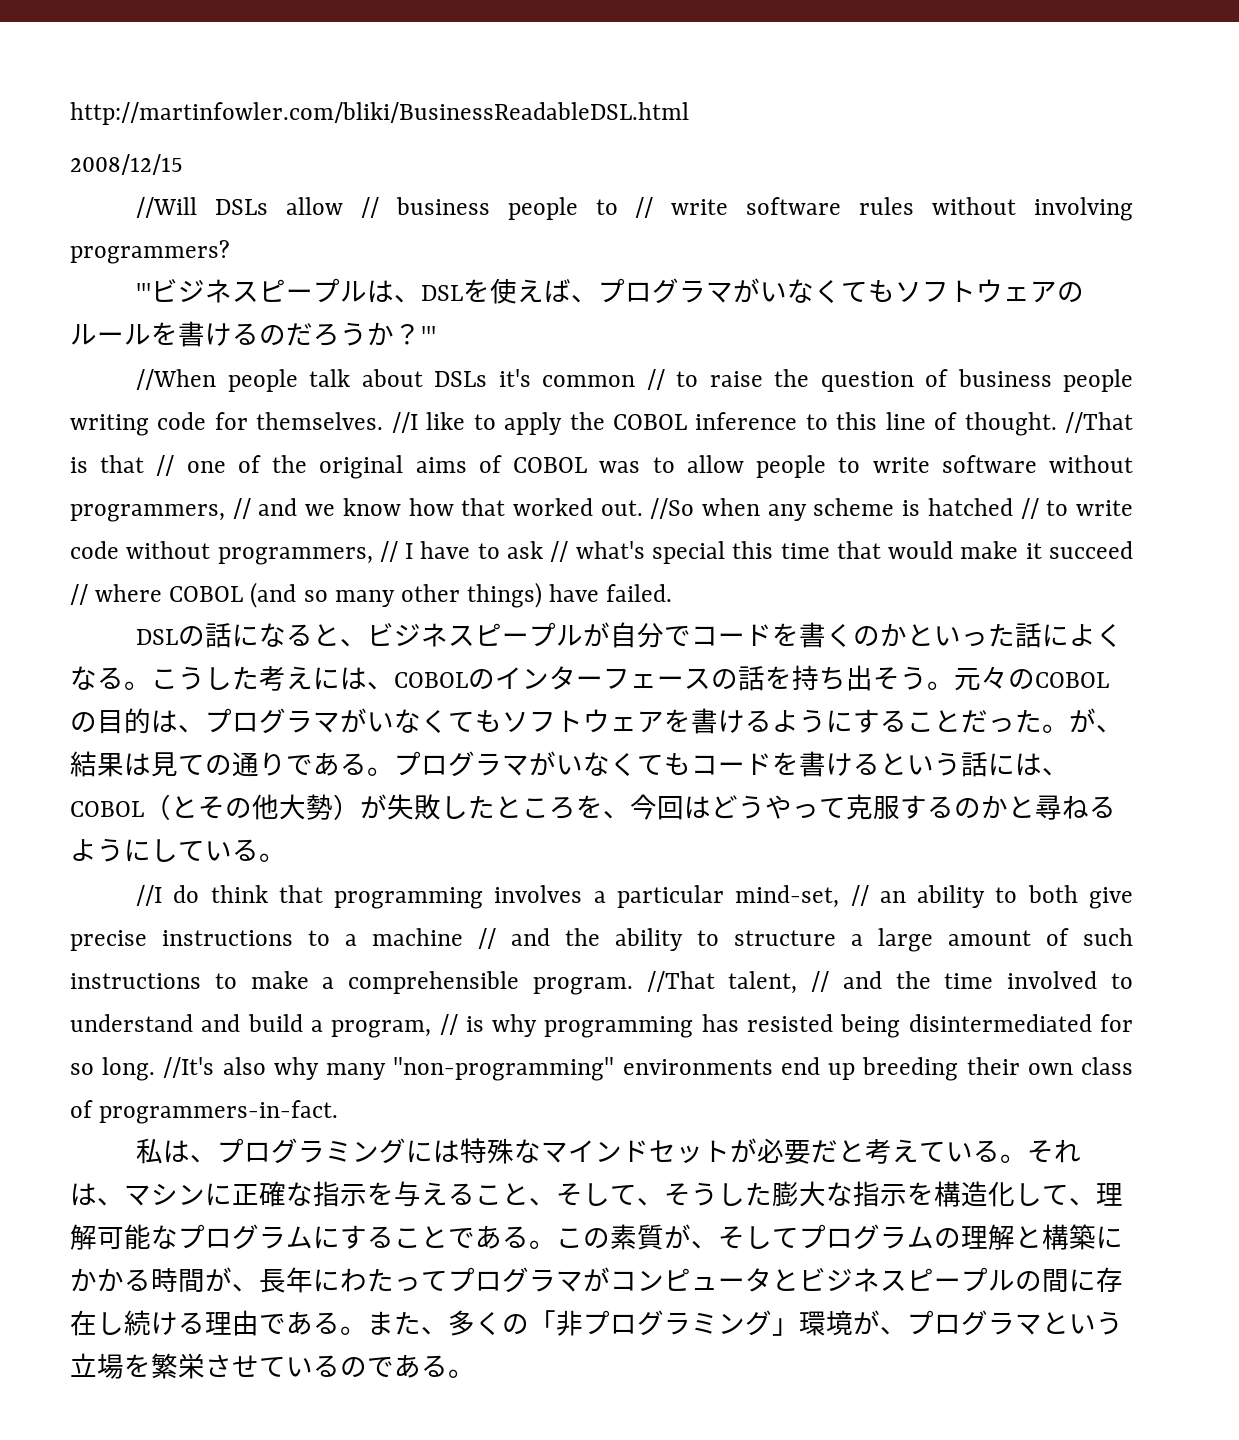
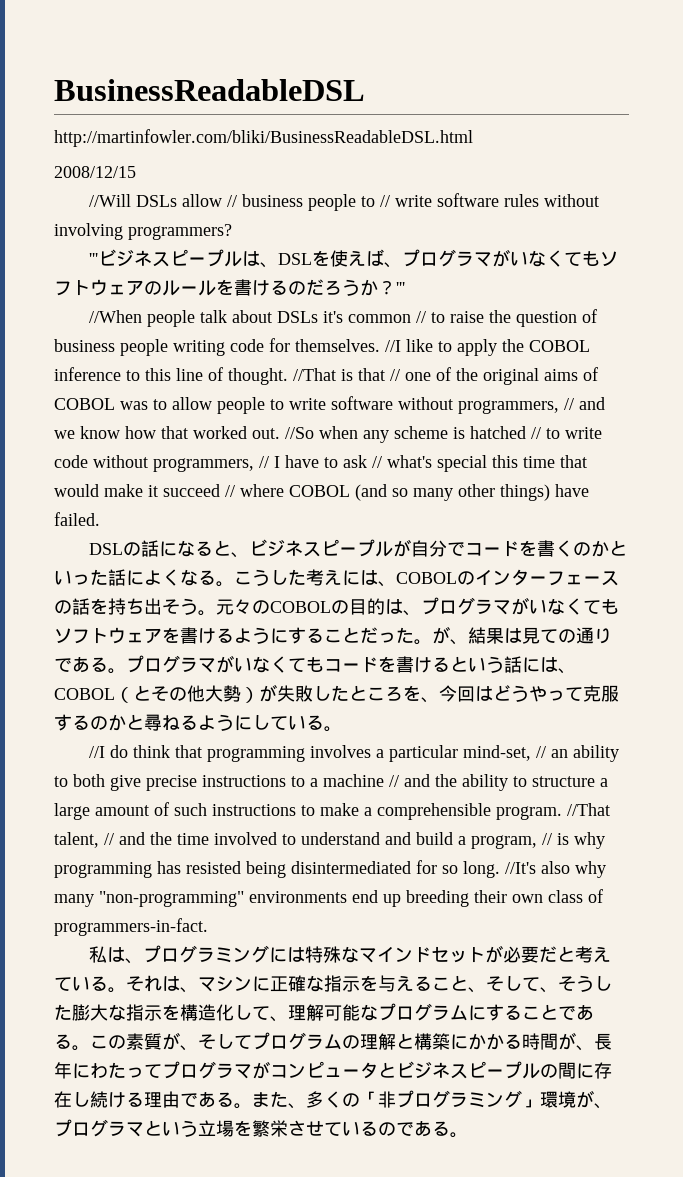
(70, 113) none -> [54,79,365,101] BusinessReadableDSL //

